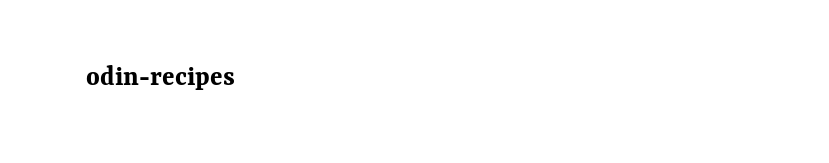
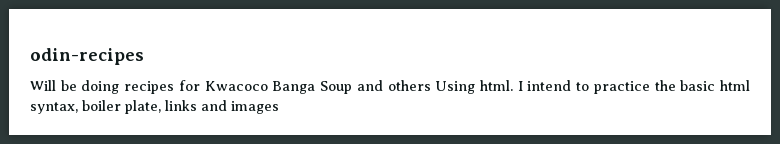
(235, 77) none -> [30,80,750,94] [30,100,279,114] // Will be doing recipes for Kwacoco Banga Soup and others Using html. I intend to practice the basic html syntax, boiler plate, links and images

